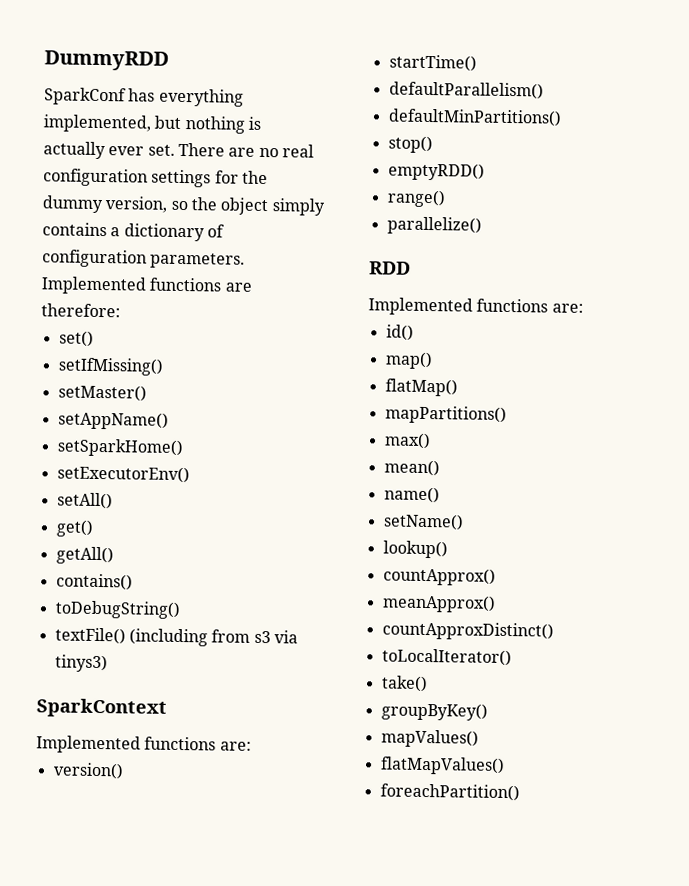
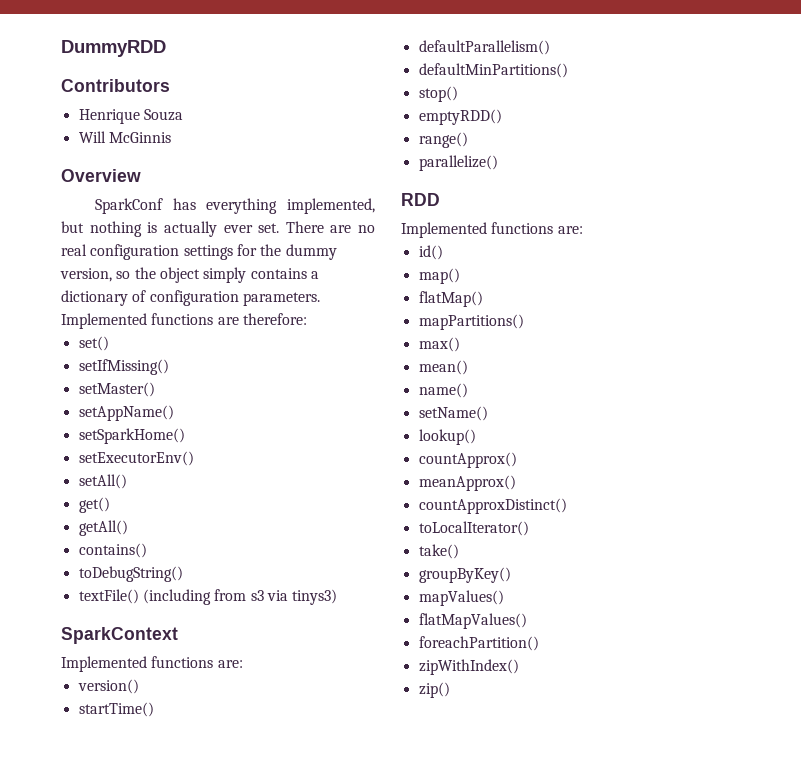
(169, 60) none -> [61,79,170,92] [78,109,183,124] [78,131,171,143] [61,169,141,182] // Contributors // Henrique Souza // Will McGinnis // Overview
(520, 792) none -> [418,659,519,675] [418,682,450,698] // zipWithIndex() // zip()

